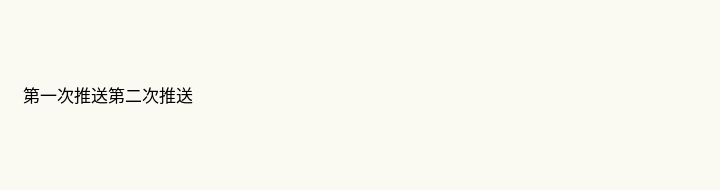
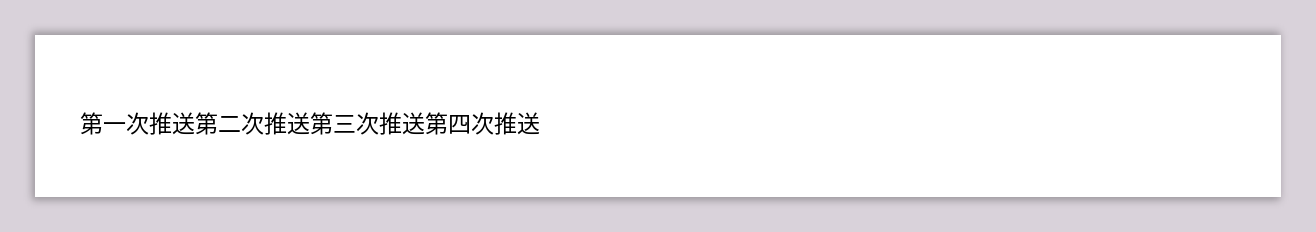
(193, 95) none -> [310,112,540,135] 第三次推送第四次推送

